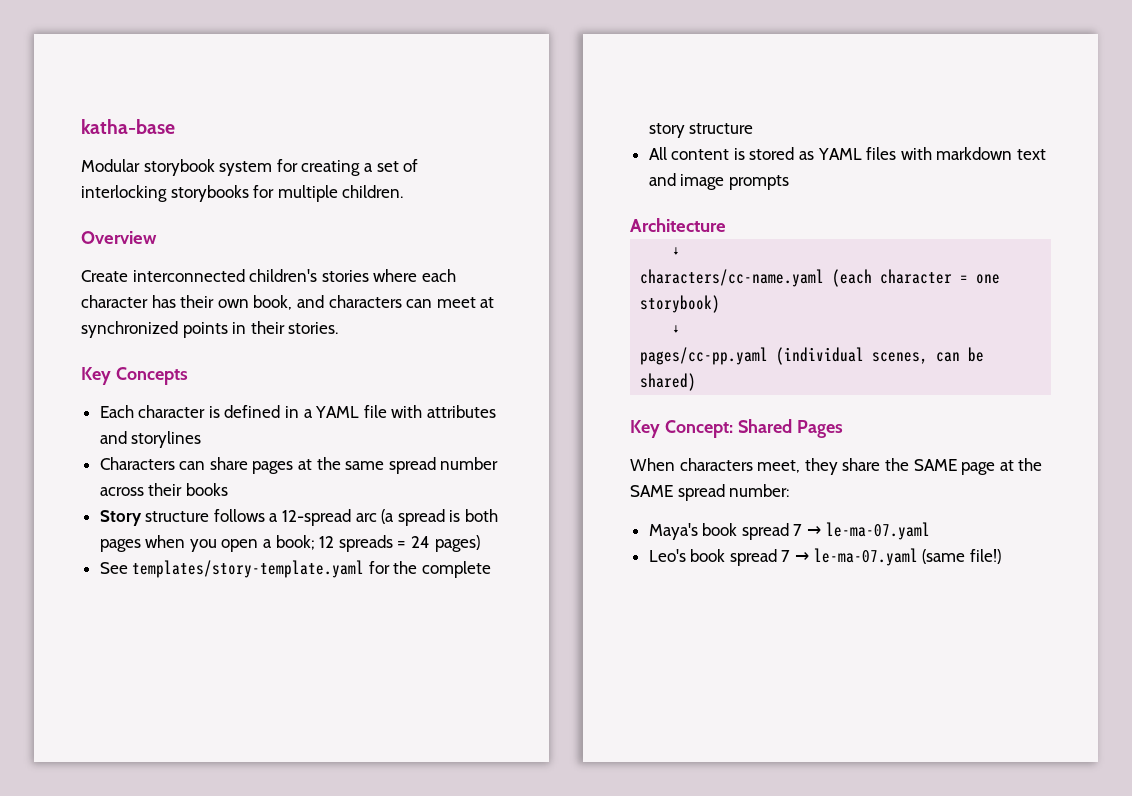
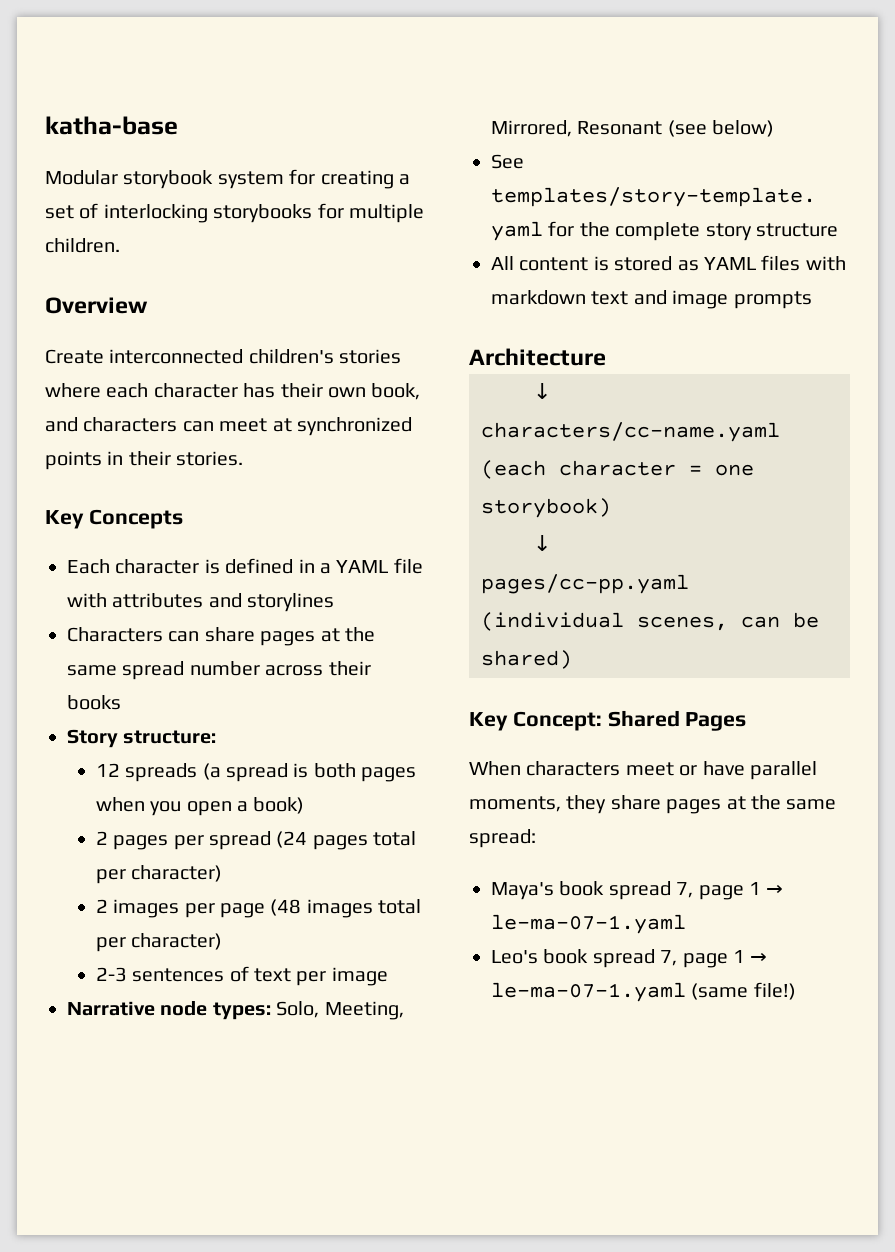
[145,509,377,526] structure follows a 12-spread arc -> [123,730,217,744] [95,763,198,782] structure: // 12 spreads
[275,535,480,552] book; 12 spreads = 24 pages) -> [253,797,305,814] [95,831,417,850] [95,865,223,884] [95,899,422,918] [95,933,223,952] [95,966,388,986] [67,1001,404,1020] [491,120,775,137] book) // 2 pages per spread (24 pages total per character) // 2 images per page (48 images total per character) // 2-3 sentences of text per image // Narrative node types: Solo, Meeting, Mirrored, Resonant (see below)
[757,458,1043,475] [630,484,790,501] [648,522,930,540] [648,548,918,566] meet, they share the SAME page at the SAME spread number: // Maya's book spread 7 → le-ma-07.yaml // Leo's book spread 7 → le-ma-07.yaml -> [625,761,817,780] [469,795,837,814] [469,829,536,848] [491,881,784,900] [491,914,686,934] [491,949,768,968] [491,982,686,1002] meet or have parallel moments, they share pages at the same spread: // Maya's book spread 7, page 1 → le-ma-07-1.yaml // Leo's book spread 7, page 1 → le-ma-07-1.yaml

